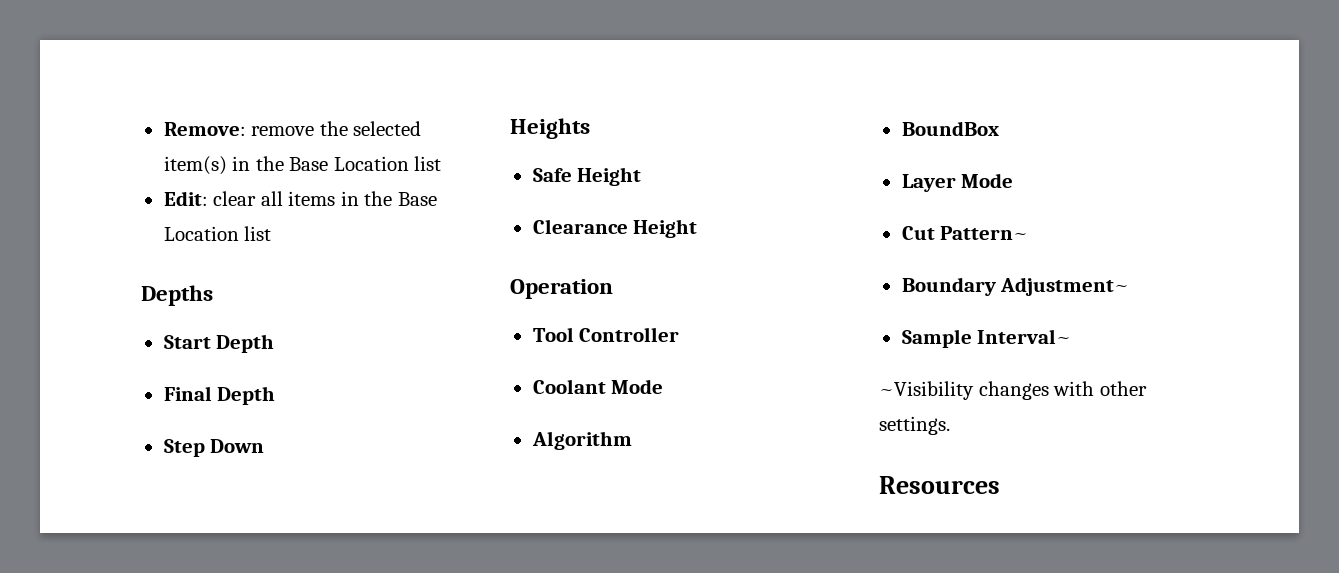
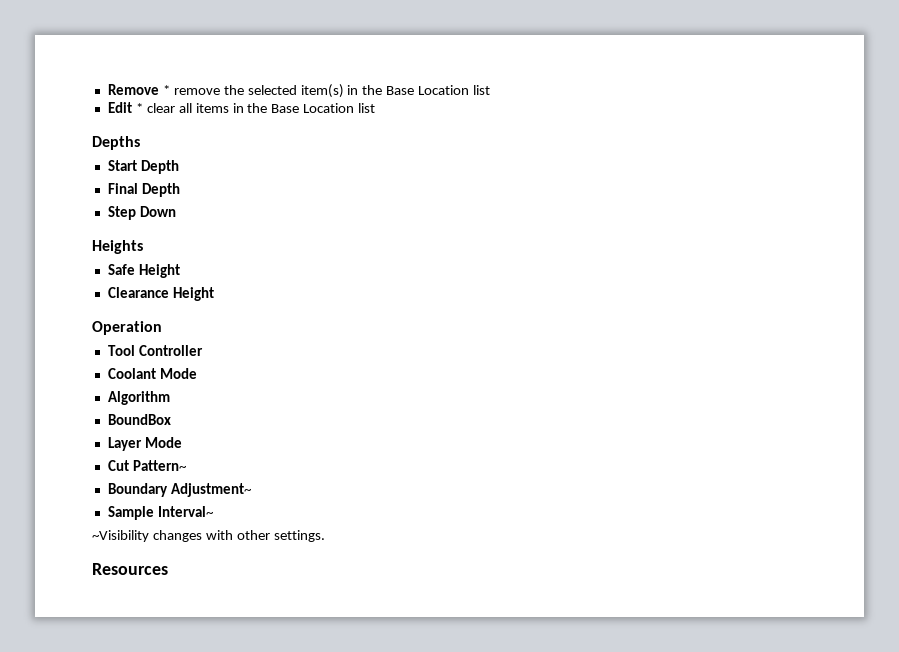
[163,122,246,136] Remove: -> [107,84,170,95] Remove *
[163,191,208,206] Edit: -> [107,102,143,113] Edit *

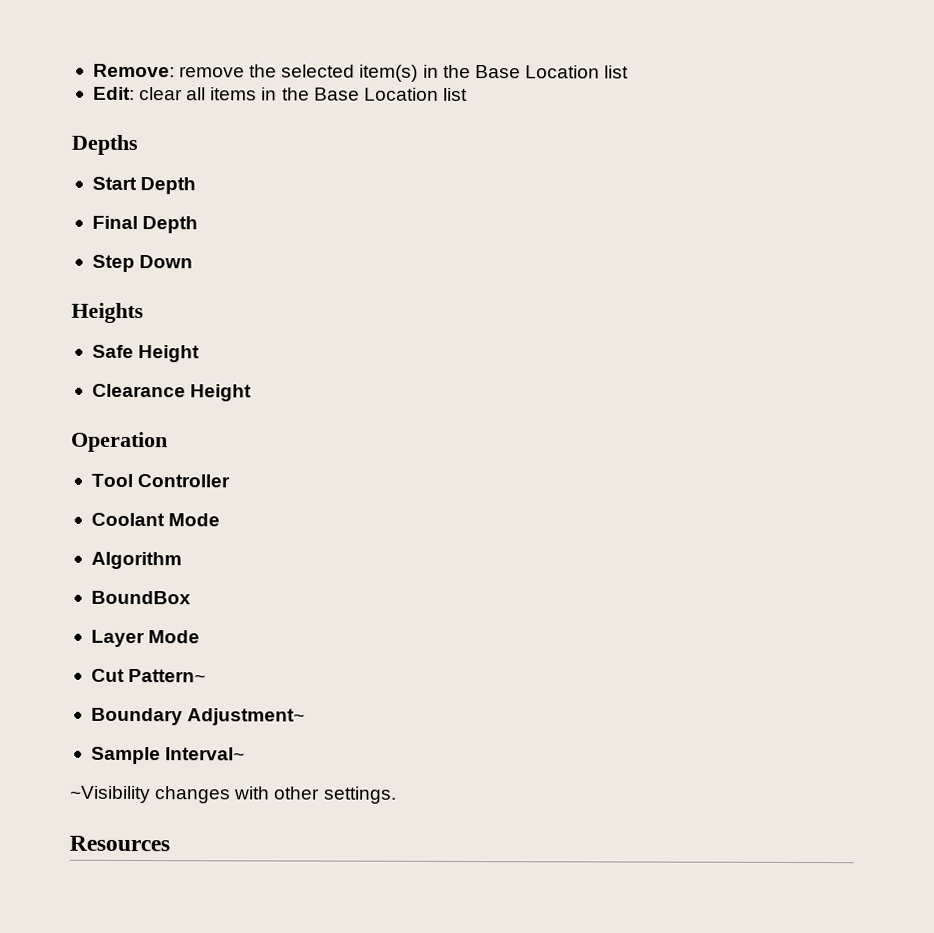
[107,84,170,95] Remove * -> [92,63,175,78] Remove:
[107,102,143,113] Edit * -> [92,86,135,101] Edit:

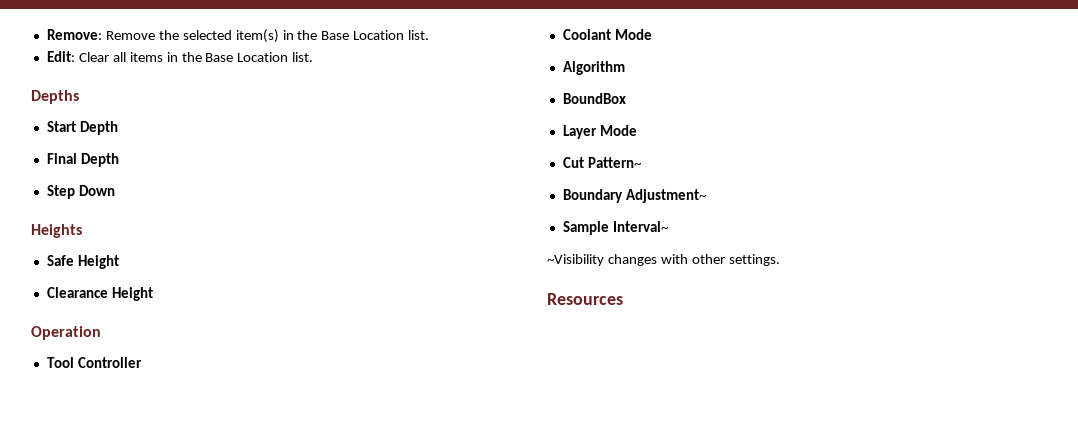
[179,66,246,78] remove -> [105,31,155,40] Remove
[604,65,630,79] list -> [408,30,430,40] list.
[139,87,184,101] clear -> [78,52,109,62] Clear
[442,87,468,101] list -> [292,52,314,62] list.

